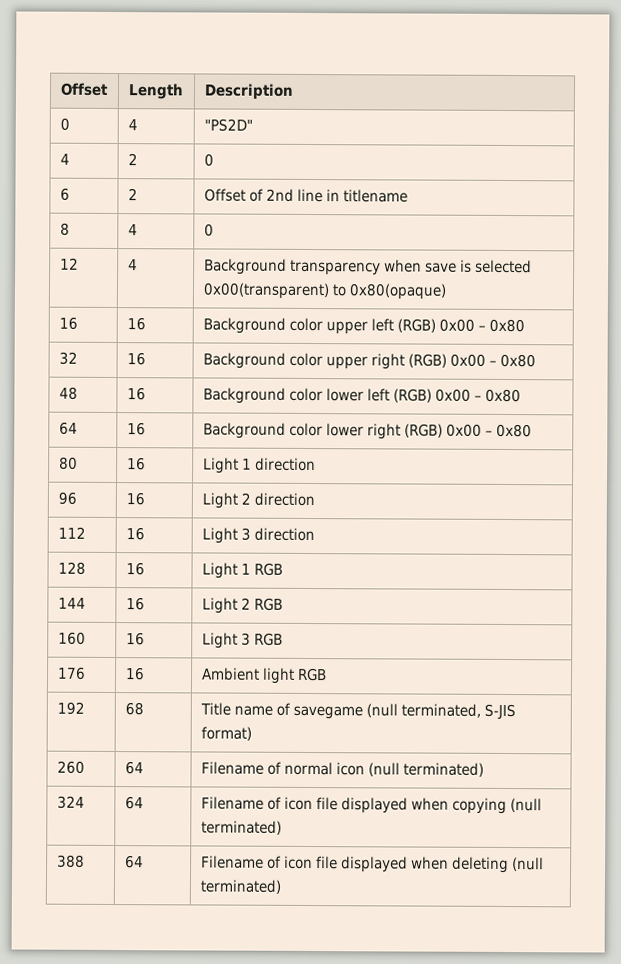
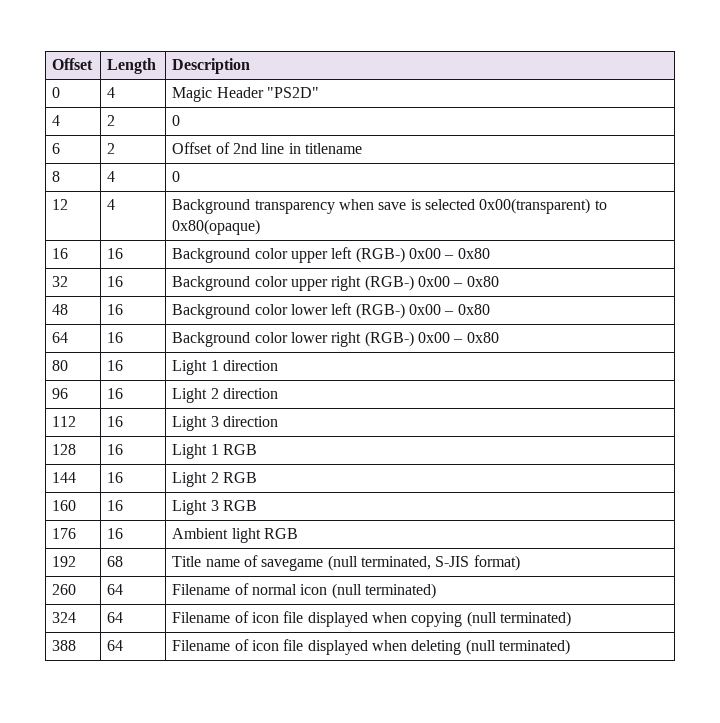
(138, 125) none -> [172,87,264,102] Magic Header
[396,318,436,333] (RGB) -> [355,247,405,263] (RGB-)
[407,353,447,368] (RGB) -> [364,275,414,291] (RGB-)
[392,388,432,403] (RGB) -> [355,303,405,319] (RGB-)
[403,423,443,438] (RGB) -> [364,331,414,347] (RGB-)

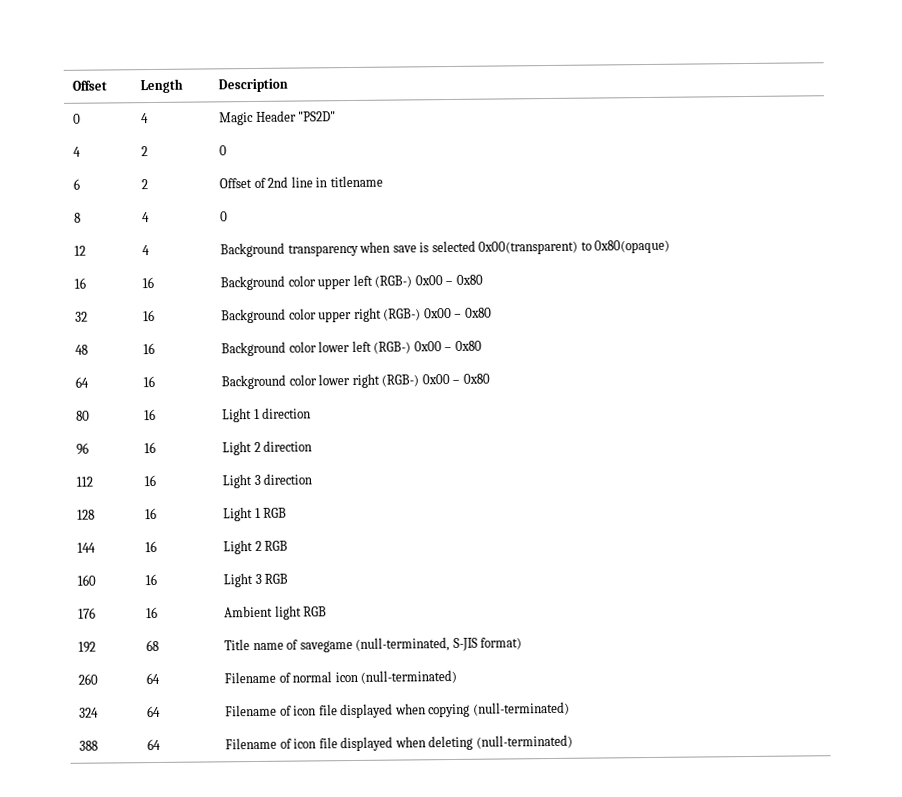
[327,555,431,571] (null terminated, -> [355,637,451,652] (null-terminated,
[331,583,436,599] (null terminated) -> [360,669,458,684] (null-terminated)
[466,611,571,627] (null terminated) -> [472,701,570,716] (null-terminated)
[465,639,570,655] (null terminated) -> [475,734,573,749] (null-terminated)

